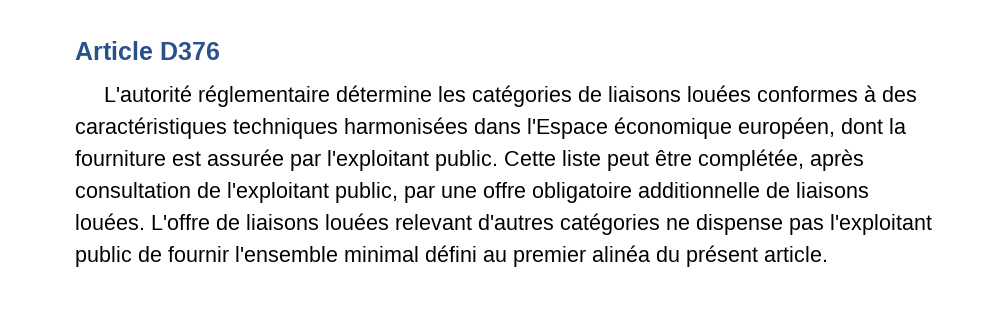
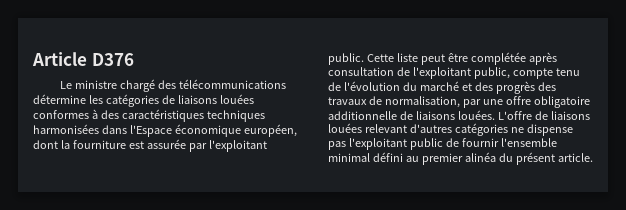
[103,85,330,107] L'autorité réglementaire -> [60,79,286,92] Le ministre chargé des télécommunications
[698,149,804,171] complétée, -> [470,52,526,65] complétée
(398, 192) none -> [512,68,580,79] [328,81,556,94] [328,96,460,108] compte tenu de l'évolution du marché et des progrès des travaux de normalisation,

